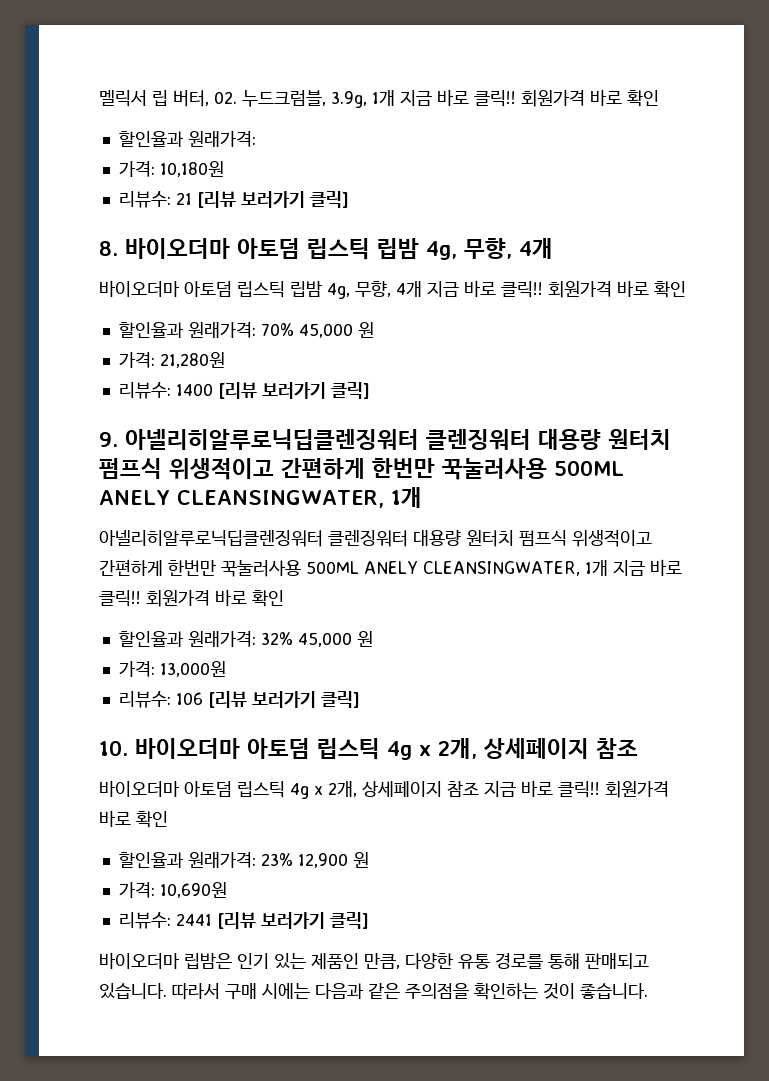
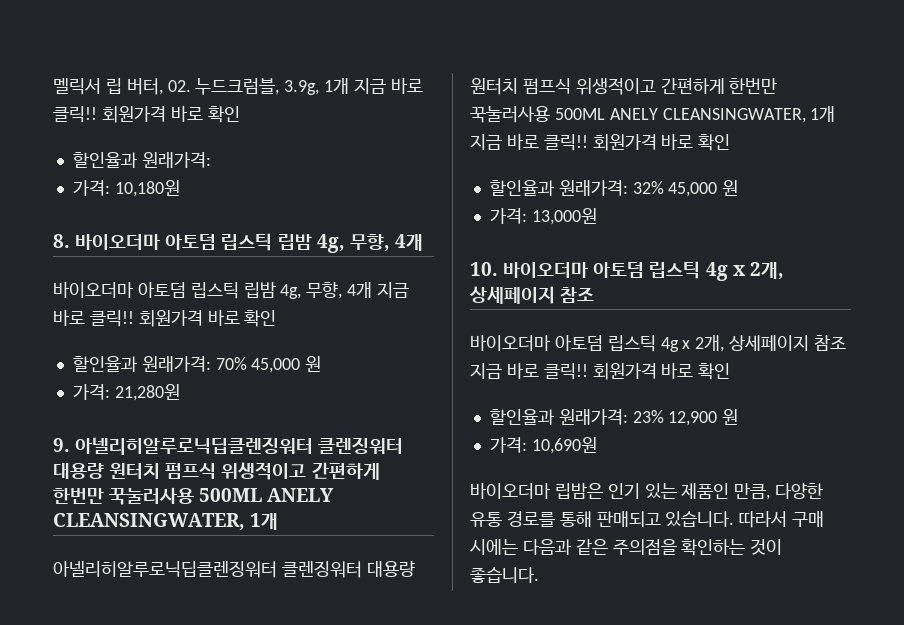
[118,191,349,208] // 리뷰수: 21 [리뷰 보러가기 클릭] -> (180, 188) none
[118,382,370,399] // 리뷰수: 1400 [리뷰 보러가기 클릭] -> (180, 392) none
[118,691,360,708] // 리뷰수: 106 [리뷰 보러가기 클릭] -> (597, 216) none
[118,912,369,929] // 리뷰수: 2441 [리뷰 보러가기 클릭] -> (597, 445) none

